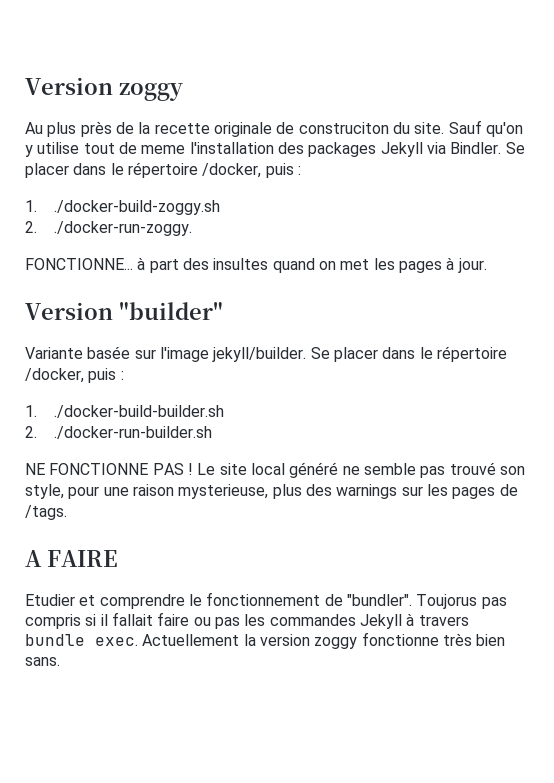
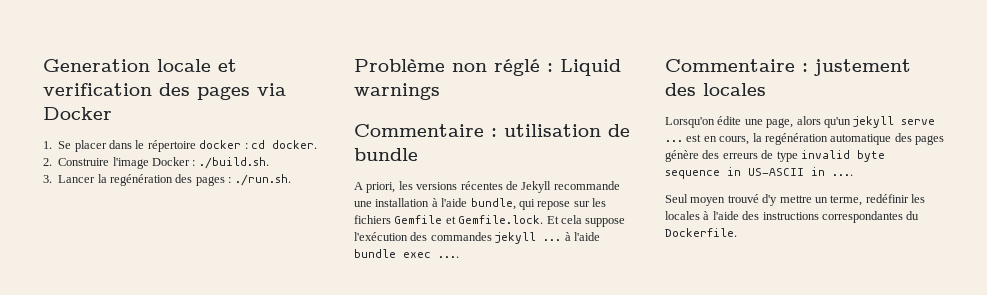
[25,77,183,101] [25,120,523,137] [25,142,525,157] [25,162,301,178] [25,200,220,215] [25,221,192,236] [25,257,487,273] [25,302,223,320] [25,346,507,362] [25,368,124,383] [25,405,224,418] [25,426,212,439] [25,462,525,478] [25,484,518,499] [25,505,67,520] [25,550,118,567] [25,592,507,609] [25,612,469,629] [25,632,506,649] [25,657,60,666] Version zoggy // Au plus près de la recette originale de construciton du site. Sauf qu'on y utilise tout de meme l'installation des packages Jekyll via Bindler. Se placer dans le répertoire /docker, puis : // 1. ./docker-build-zoggy.sh // 2. ./docker-run-zoggy. // FONCTIONNE... à part des insultes quand on met les pages à jour. // Version "builder" // Variante basée sur l'image jekyll/builder. Se placer dans le répertoire /docker, puis : // 1. ./docker-build-builder.sh // 2. ./docker-run-builder.sh // NE FONCTIONNE PAS ! Le site local généré ne semble pas trouvé son style, pour une raison mysterieuse, plus des warnings sur les pages de /tags. // A FAIRE // Etudier et comprendre le fonctionnement de "bundler". Toujorus pas compris si il fallait faire ou pas les commandes Jekyll à travers bundle exec. Actuellement la version zoggy fonctionne très bien sans. -> [43,59,237,72] [43,83,286,100] [43,107,112,120] [43,140,317,152] [43,157,269,169] [43,174,291,186] [354,59,621,76] [354,83,440,100] [354,124,630,137] [354,148,418,161] [354,181,620,193] [354,198,606,210] [354,215,626,227] [354,232,600,244] [354,249,459,258] [665,59,911,76] [665,83,766,96] [665,116,936,128] [665,133,944,145] [665,150,885,162] [665,167,853,179] [665,194,925,206] [665,211,920,223] [665,228,737,237] Generation locale et verification des pages via Docker // 1. Se placer dans le répertoire docker : cd docker. // 2. Construire l'image Docker : ./build.sh. // 3. Lancer la regénération des pages : ./run.sh. // Problème non réglé : Liquid warnings // Commentaire : utilisation de bundle // A priori, les versions récentes de Jekyll recommande une installation à l'aide bundle, qui repose sur les fichiers Gemfile et Gemfile.lock. Et cela suppose l'exécution des commandes jekyll ... à l'aide bundle exec .... // Commentaire : justement des locales // Lorsqu'on édite une page, alors qu'un jekyll serve ... est en cours, la regénération automatique des pages génère des erreurs de type invalid byte sequence in US-ASCII in .... // Seul moyen trouvé d'y mettre un terme, redéfinir les locales à l'aide des instructions correspondantes du Dockerfile.

